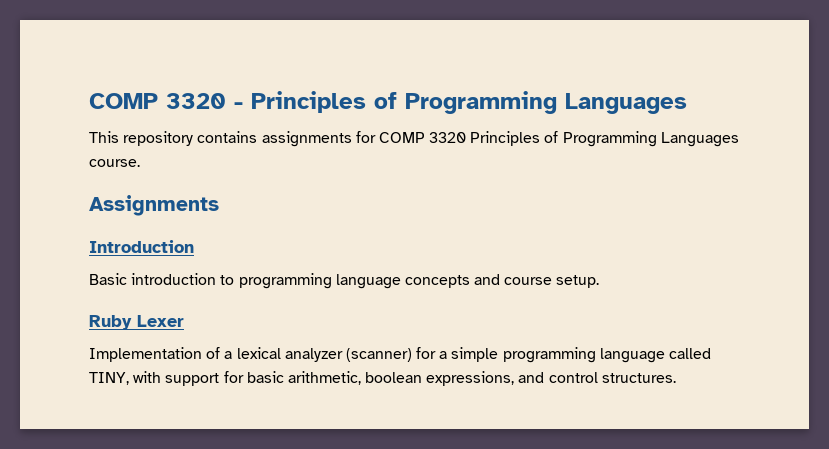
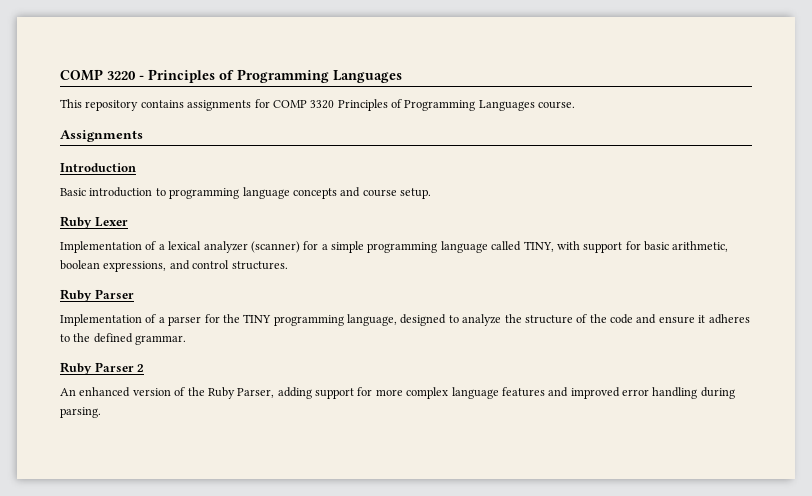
[89,93,226,109] COMP 3320 -> [60,69,136,81] COMP 3220
(676, 378) none -> [60,289,134,302] [60,314,750,326] [60,333,187,345] [60,362,145,375] [60,387,735,399] [60,407,101,418] // Ruby Parser // Implementation of a parser for the TINY programming language, designed to analyze the structure of the code and ensure it adheres to the defined grammar. // Ruby Parser 2 // An enhanced version of the Ruby Parser, adding support for more complex language features and improved error handling during parsing.

